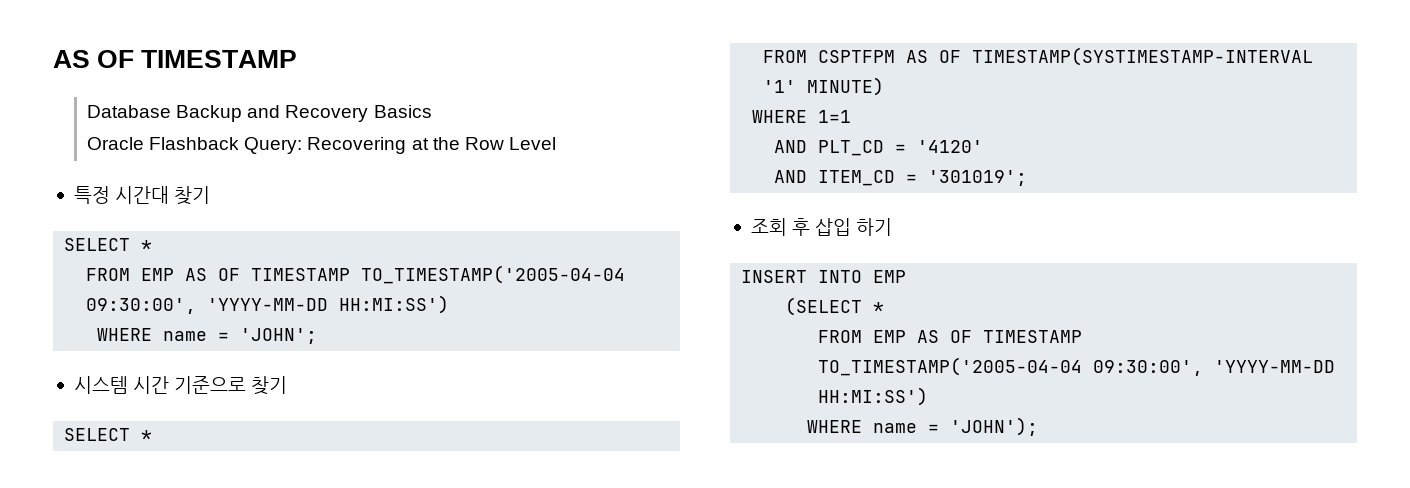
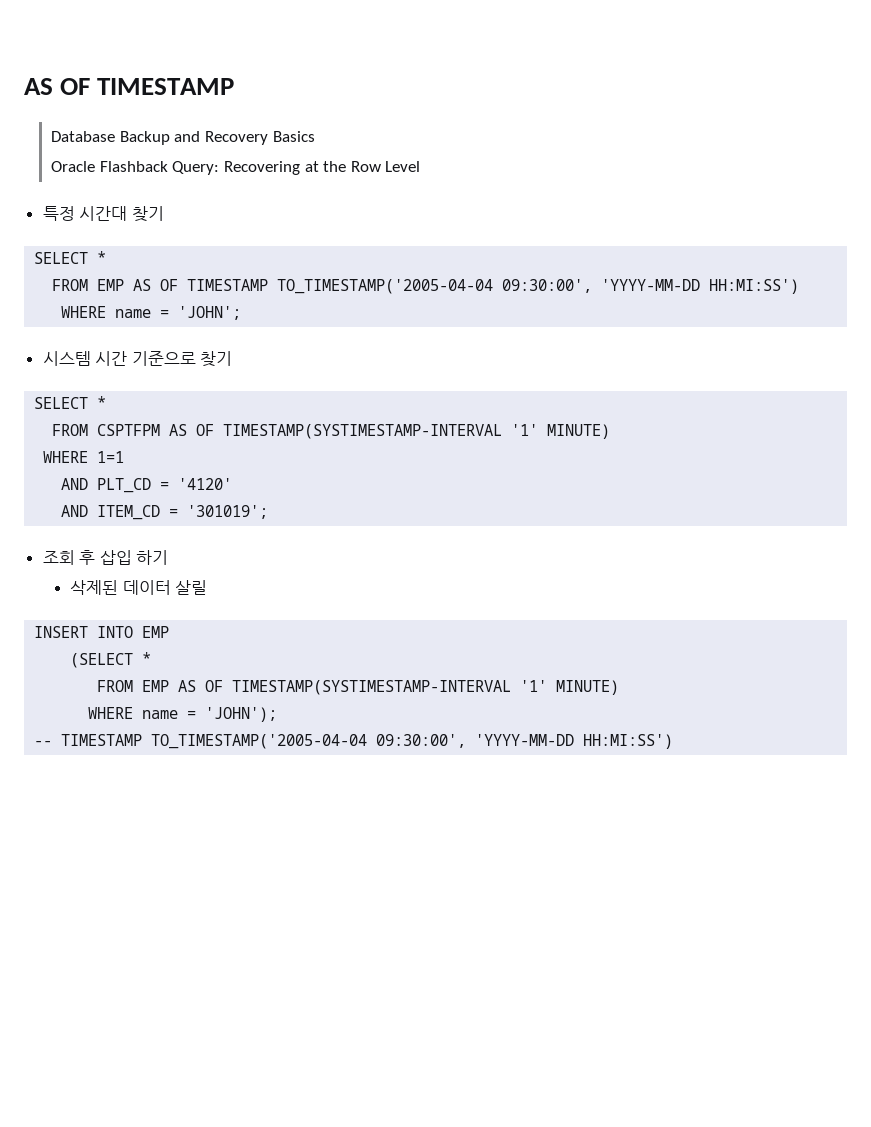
(893, 227) none -> [70,580,208,595] // 삭제된 데이터 살릴
[983,330,1083,343] [818,357,1336,376] [818,387,929,406] [807,417,1039,436] TIMESTAMP TO_TIMESTAMP('2005-04-04 09:30:00', 'YYYY-MM-DD HH:MI:SS') // WHERE name = 'JOHN'); -> [232,680,620,695] [88,707,278,722] [34,734,674,749] TIMESTAMP(SYSTIMESTAMP-INTERVAL '1' MINUTE) // WHERE name = 'JOHN'); // -- TIMESTAMP TO_TIMESTAMP('2005-04-04 09:30:00', 'YYYY-MM-DD HH:MI:SS')

